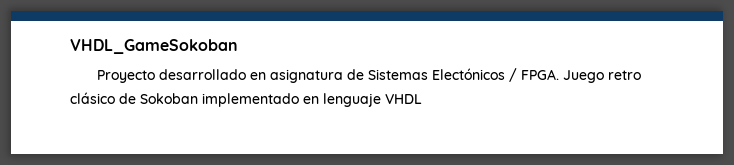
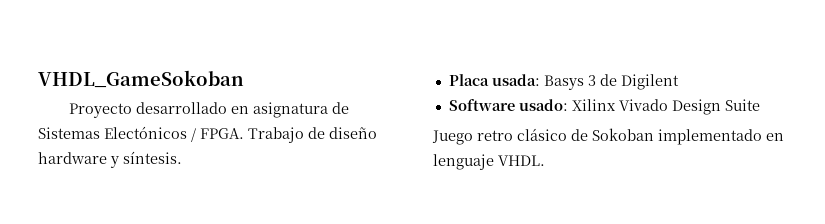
(559, 74) none -> [248,127,377,143] [38,151,182,168] [448,74,679,90] [448,99,760,115] Trabajo de diseño hardware y síntesis. // Placa usada: Basys 3 de Digilent // Software usado: Xilinx Vivado Design Suite //
[385,94,422,104] VHDL -> [498,155,545,166] VHDL.

